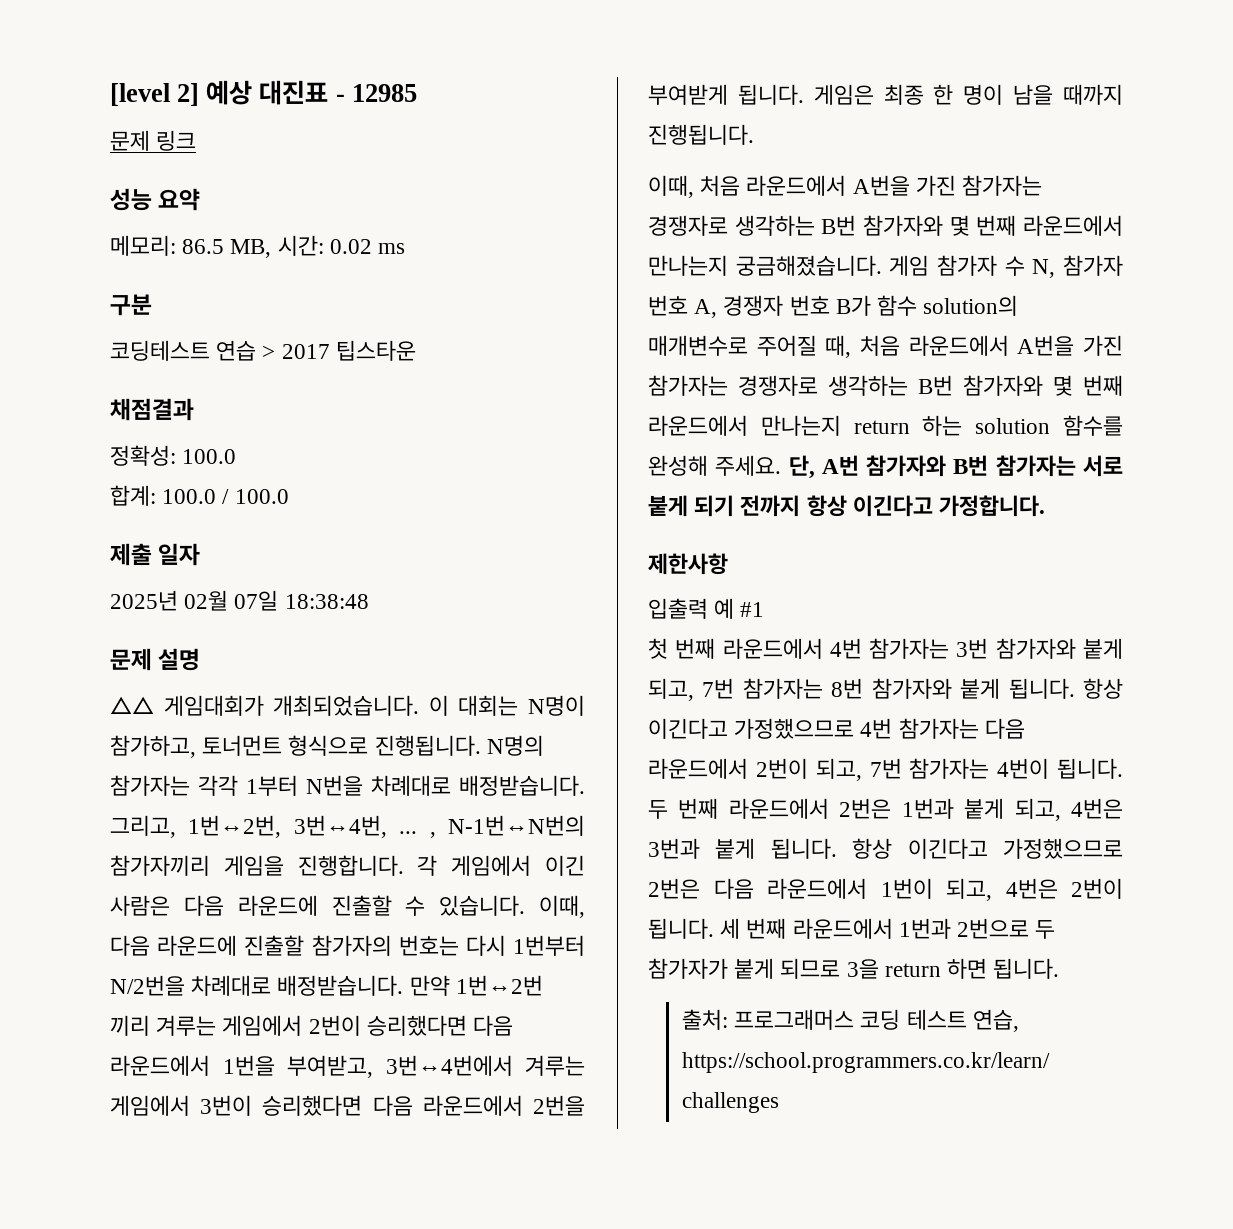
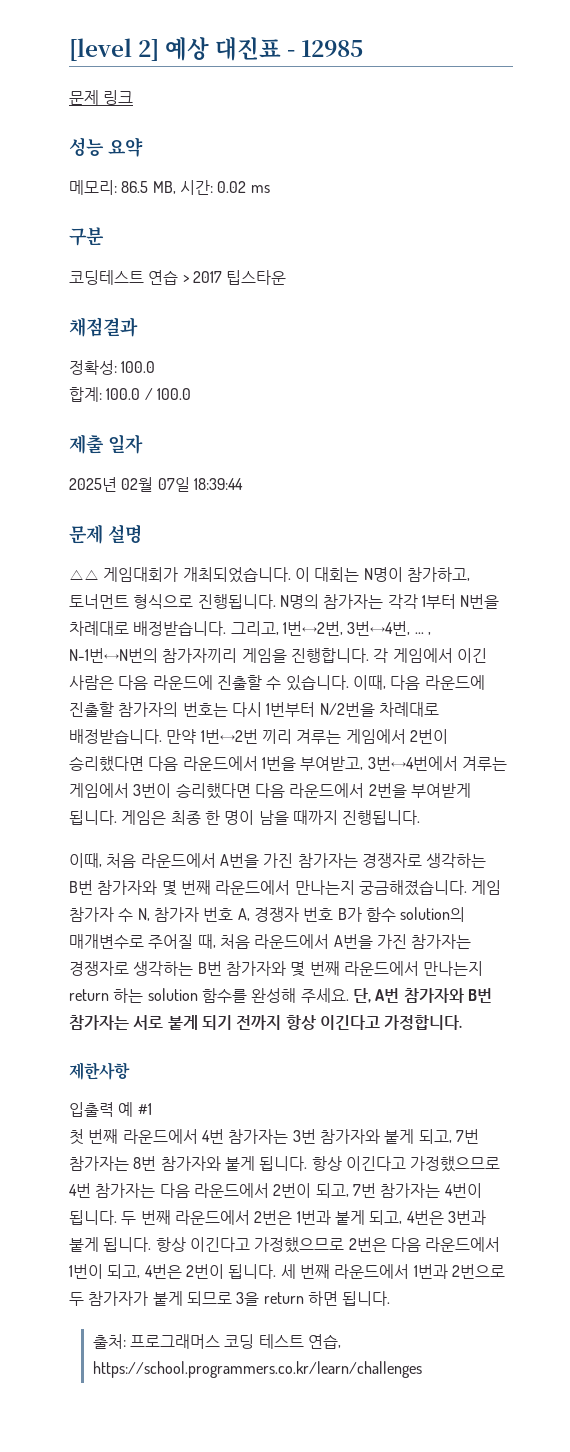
[284,594,369,609] 18:38:48 -> [193,478,243,490] 18:39:44

